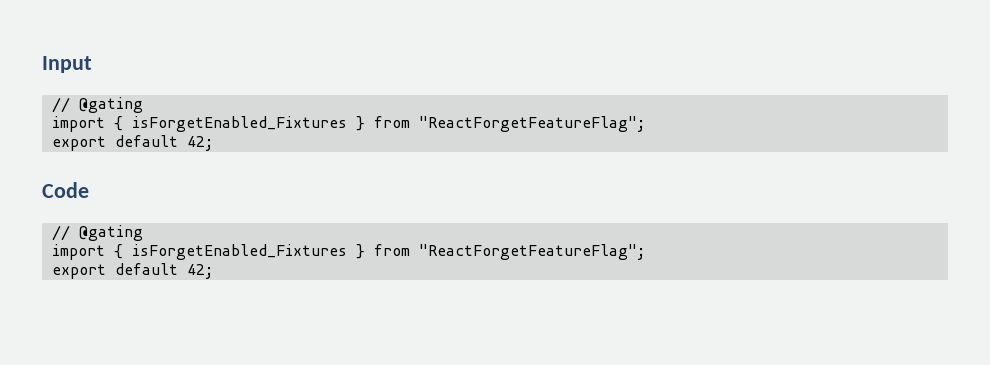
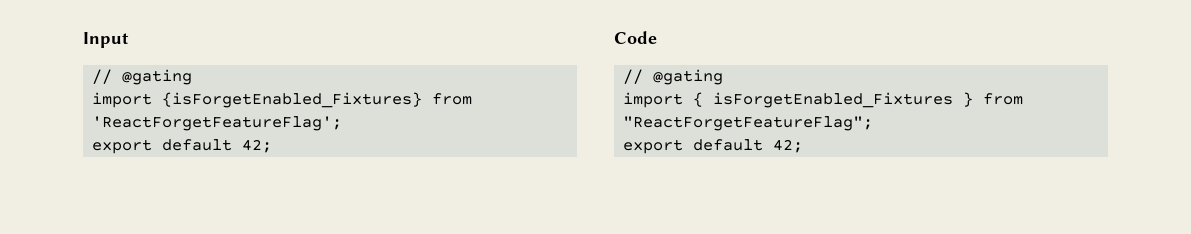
[114,116,646,132] { isForgetEnabled_Fixtures } from "ReactForgetFeatureFlag"; -> [162,92,473,108] [92,116,343,131] {isForgetEnabled_Fixtures} from 'ReactForgetFeatureFlag';

